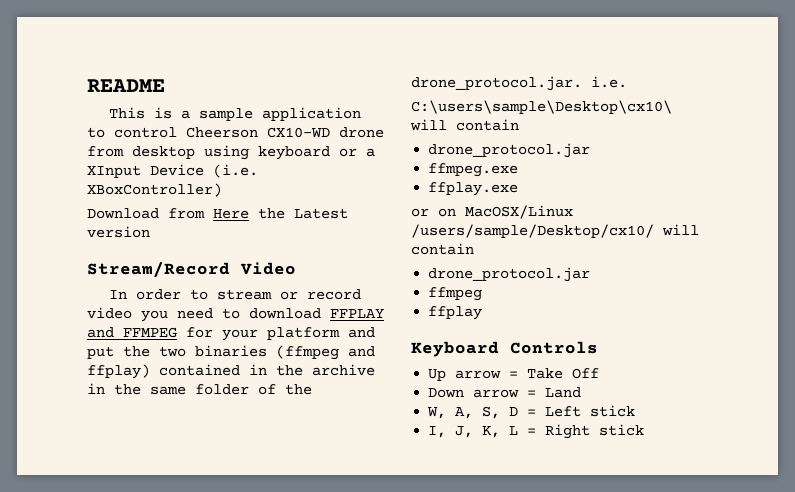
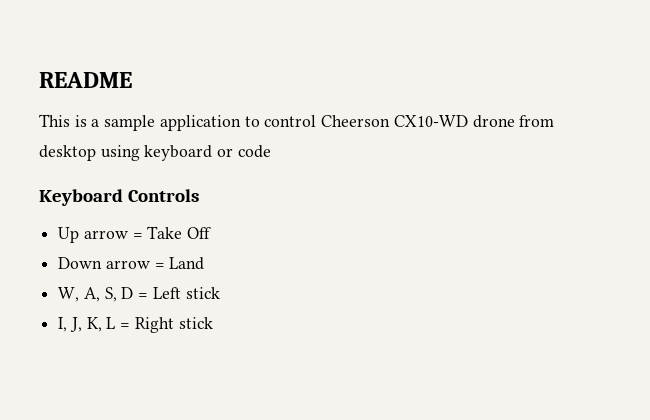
[366,148,375,157] [87,164,258,178] [87,183,222,197] [87,208,348,219] [87,226,150,238] [87,262,296,278] [109,289,362,300] [87,307,384,322] [87,327,375,341] [87,345,375,360] [87,364,375,379] [87,383,312,395] [411,76,627,91] [411,100,672,114] [410,119,519,131] [428,143,591,158] [428,163,519,177] [428,182,519,196] [411,205,573,219] [411,224,699,238] [411,243,474,255] [428,267,591,282] [428,287,483,301] [428,306,483,320] a XInput Device (i.e. XBoxController) // Download from Here the Latest version // Stream/Record Video // In order to stream or record video you need to download FFPLAY and FFMPEG for your platform and put the two binaries (ffmpeg and ffplay) contained in the archive in the same folder of the drone_protocol.jar. i.e. // C:\users\sample\Desktop\cx10\ will contain // drone_protocol.jar // ffmpeg.exe // ffplay.exe // or on MacOSX/Linux /users/sample/Desktop/cx10/ will contain // drone_protocol.jar // ffmpeg // ffplay -> [237,145,271,158] code

